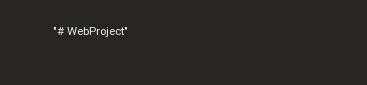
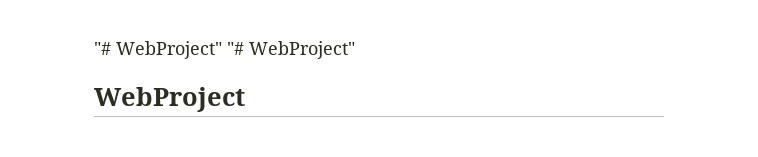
[53,27,129,37] "# WebProject" -> [94,41,355,59] [94,87,245,112] "# WebProject" "# WebProject" // WebProject

